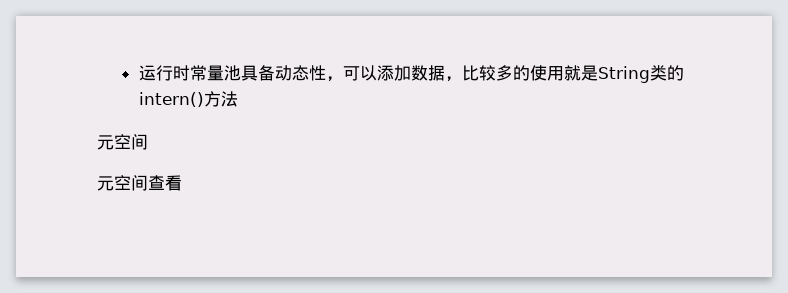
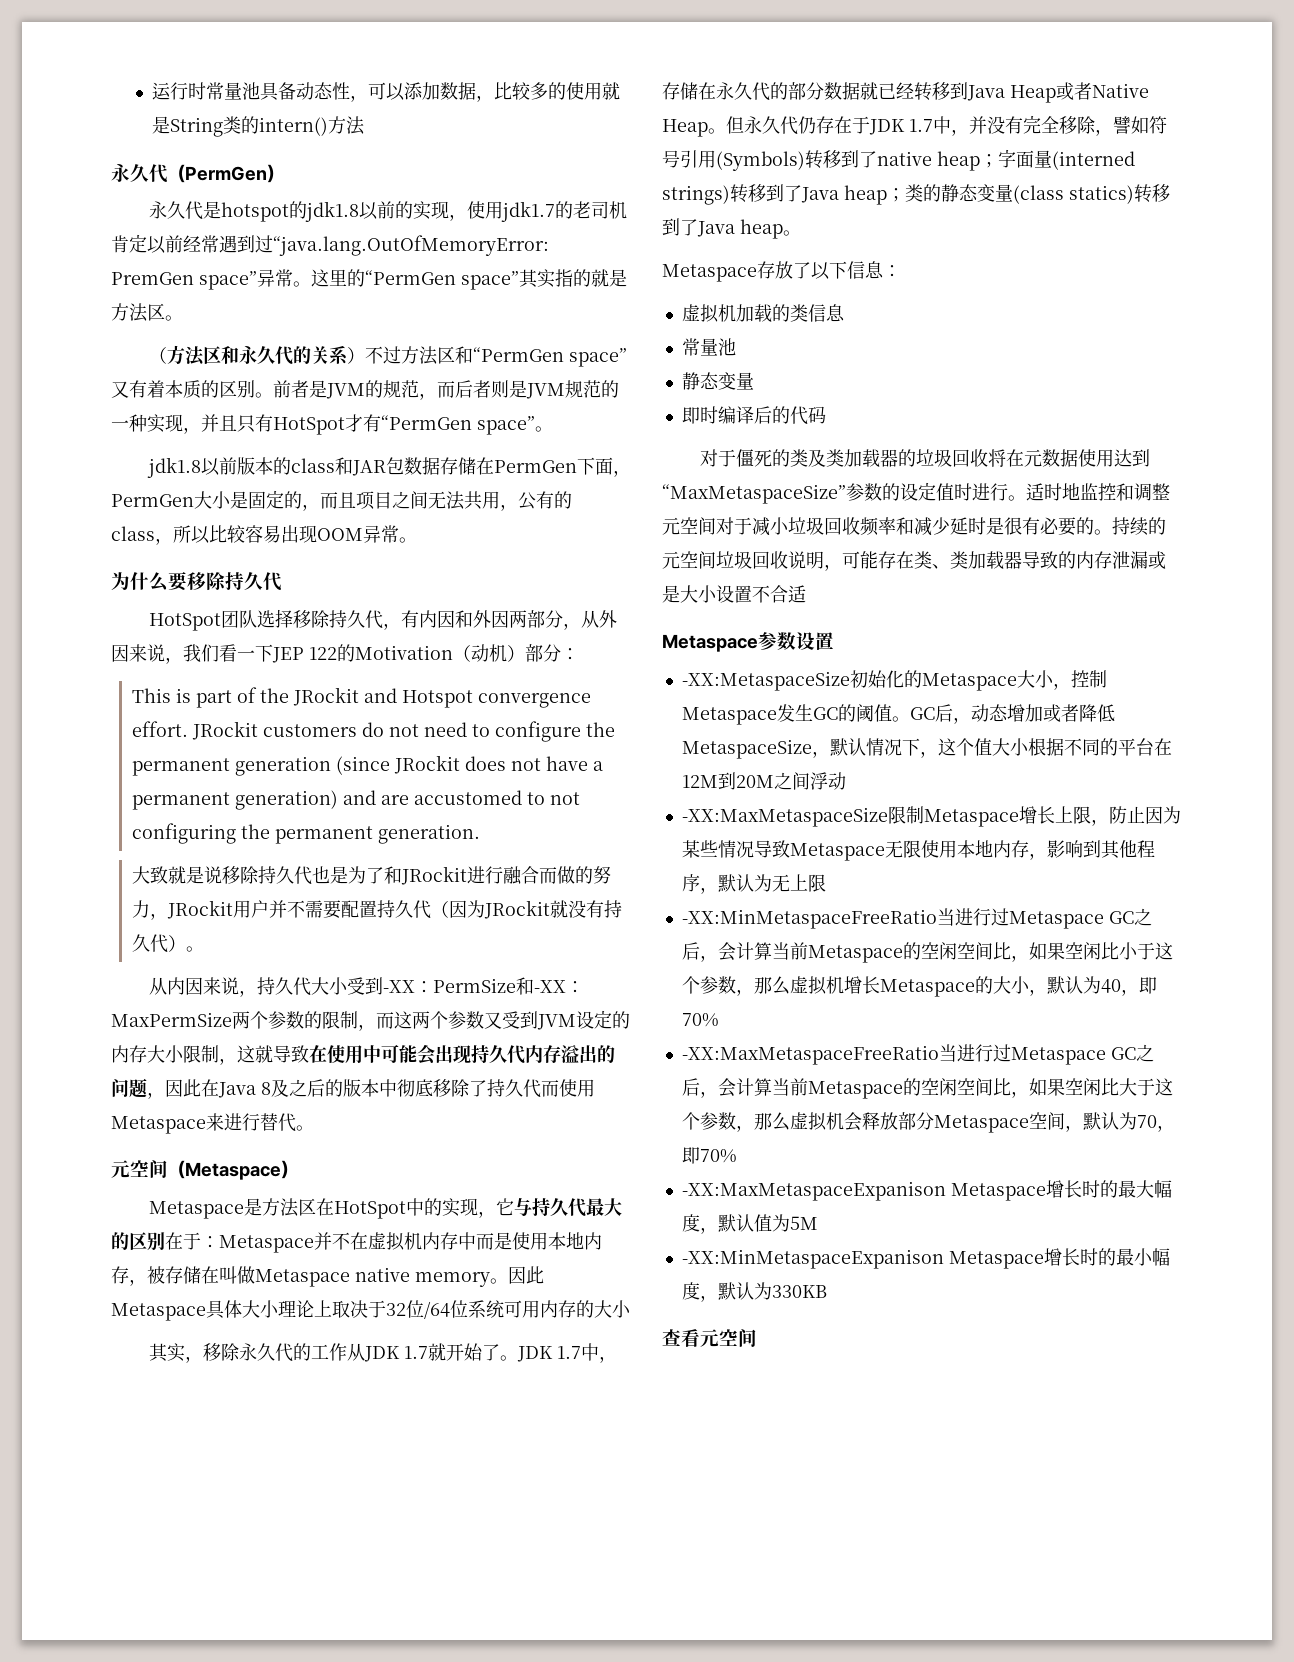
[97,134,148,150] [97,175,182,191] 元空间 // 元空间查看 -> [111,163,284,183] [148,201,627,222] [111,234,549,256] [111,269,627,290] [111,303,183,322] [148,345,627,367] [111,380,619,400] [111,414,553,435] [146,457,631,478] [111,490,572,511] [111,525,417,545] [111,572,282,591] [148,609,617,631] [111,644,579,664] [132,687,592,708] [132,721,616,742] [132,755,604,776] [132,790,581,810] [132,823,481,844] [132,866,612,885] [132,900,623,920] [132,934,205,953] [148,977,584,997] [111,1010,630,1031] [111,1044,615,1065] [111,1078,595,1099] [111,1113,314,1134] [111,1160,298,1180] [148,1198,622,1219] [111,1232,602,1253] [111,1266,544,1287] [111,1300,631,1321] [148,1343,617,1363] [662,82,1149,103] [662,115,1167,137] [662,149,1135,171] [662,184,1170,205] [662,218,801,239] [662,261,901,282] [681,304,845,323] [681,338,736,356] [681,372,754,390] [681,406,826,425] [699,449,1150,467] [662,482,1170,504] [662,517,1166,536] [662,551,1166,571] [662,585,806,603] [662,632,834,652] [681,670,1107,691] [681,704,1115,725] [681,738,1172,759] [681,772,846,790] [681,806,1181,827] [681,840,1155,861] [681,874,826,894] [681,908,1152,929] [681,942,1173,963] [681,976,1157,997] [681,1013,719,1027] [681,1044,1154,1065] [681,1078,1173,1099] [681,1112,1175,1133] [681,1147,737,1164] [681,1180,1172,1201] [681,1214,818,1234] [681,1248,1170,1269] [681,1282,827,1302] [662,1329,757,1347] 永久代（PermGen） // 永久代是hotspot的jdk1.8以前的实现，使用jdk1.7的老司机肯定以前经常遇到过“java.lang.OutOfMemoryError: PremGen space”异常。这里的“PermGen space”其实指的就是方法区。 // （方法区和永久代的关系）不过方法区和“PermGen space”又有着本质的区别。前者是JVM的规范，而后者则是JVM规范的一种实现，并且只有HotSpot才有“PermGen space”。 // jdk1.8以前版本的class和JAR包数据存储在PermGen下面，PermGen大小是固定的，而且项目之间无法共用，公有的class，所以比较容易出现OOM异常。 // 为什么要移除持久代 // HotSpot团队选择移除持久代，有内因和外因两部分，从外因来说，我们看一下JEP 122的Motivation（动机）部分： // This is part of the JRockit and Hotspot convergence effort. JRockit customers do not need to configure the permanent generation (since JRockit does not have a permanent generation) and are accustomed to not configuring the permanent generation. // 大致就是说移除持久代也是为了和JRockit进行融合而做的努力，JRockit用户并不需要配置持久代（因为JRockit就没有持久代）。 // 从内因来说，持久代大小受到-XX：PermSize和-XX：MaxPermSize两个参数的限制，而这两个参数又受到JVM设定的内存大小限制，这就导致在使用中可能会出现持久代内存溢出的问题，因此在Java 8及之后的版本中彻底移除了持久代而使用Metaspace来进行替代。 // 元空间（Metaspace） // Metaspace是方法区在HotSpot中的实现，它与持久代最大的区别在于：Metaspace并不在虚拟机内存中而是使用本地内存，被存储在叫做Metaspace native memory。因此Metaspace具体大小理论上取决于32位/64位系统可用内存的大小 // 其实，移除永久代的工作从JDK 1.7就开始了。JDK 1.7中，存储在永久代的部分数据就已经转移到Java Heap或者Native Heap。但永久代仍存在于JDK 1.7中，并没有完全移除，譬如符号引用(Symbols)转移到了native heap；字面量(interned strings)转移到了Java heap；类的静态变量(class statics)转移到了Java heap。 // Metaspace存放了以下信息： // 虚拟机加载的类信息 // 常量池 // 静态变量 // 即时编译后的代码 // 对于僵死的类及类加载器的垃圾回收将在元数据使用达到“MaxMetaspaceSize”参数的设定值时进行。适时地监控和调整元空间对于减小垃圾回收频率和减少延时是很有必要的。持续的元空间垃圾回收说明，可能存在类、类加载器导致的内存泄漏或是大小设置不合适 // Metaspace参数设置 // -XX:MetaspaceSize初始化的Metaspace大小，控制Metaspace发生GC的阈值。GC后，动态增加或者降低MetaspaceSize，默认情况下，这个值大小根据不同的平台在12M到20M之间浮动 // -XX:MaxMetaspaceSize限制Metaspace增长上限，防止因为某些情况导致Metaspace无限使用本地内存，影响到其他程序，默认为无上限 // -XX:MinMetaspaceFreeRatio当进行过Metaspace GC之后，会计算当前Metaspace的空闲空间比，如果空闲比小于这个参数，那么虚拟机增长Metaspace的大小，默认为40，即70% // -XX:MaxMetaspaceFreeRatio当进行过Metaspace GC之后，会计算当前Metaspace的空闲空间比，如果空闲比大于这个参数，那么虚拟机会释放部分Metaspace空间，默认为70，即70% // -XX:MaxMetaspaceExpanison Metaspace增长时的最大幅度，默认值为5M // -XX:MinMetaspaceExpanison Metaspace增长时的最小幅度，默认为330KB // 查看元空间

